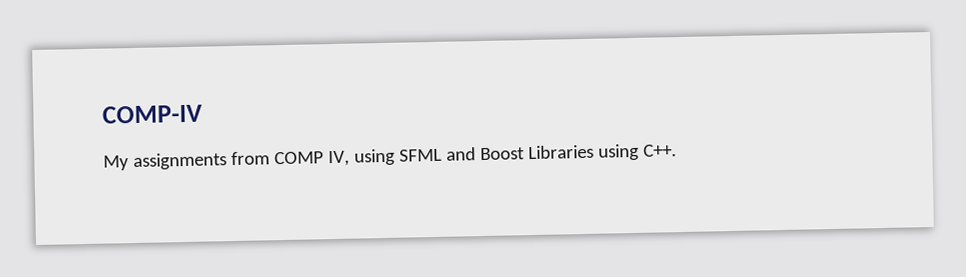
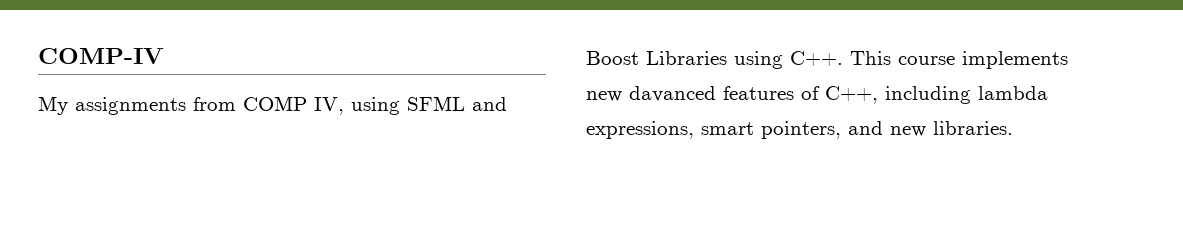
(677, 150) none -> [850,51,1068,69] [586,86,1048,104] [586,121,1013,139] This course implements new davanced features of C++, including lambda expressions, smart pointers, and new libraries.

